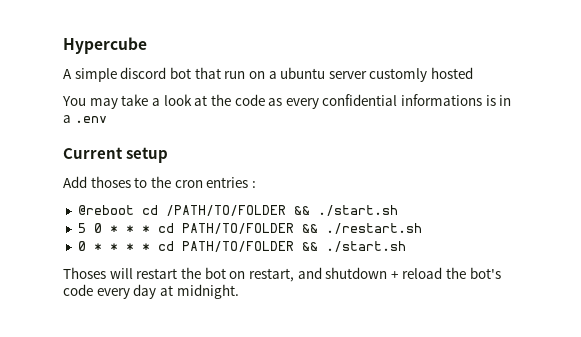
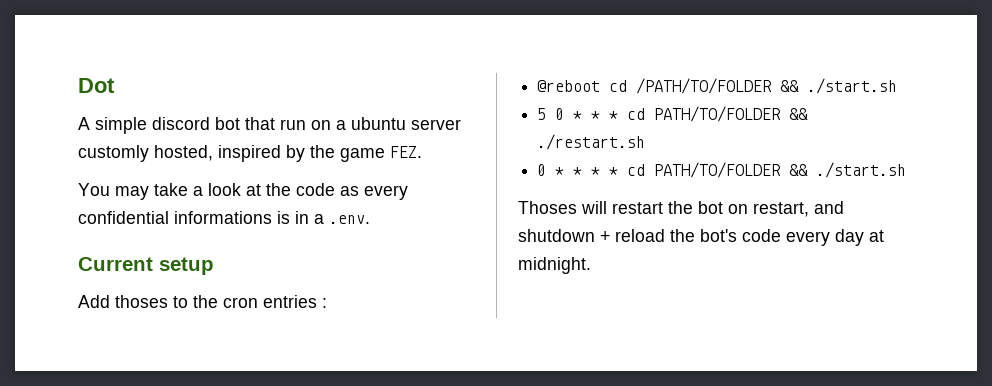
[63,37,147,54] Hypercube -> [78,78,115,93] Dot
[431,67,474,79] hosted -> [154,145,422,162] hosted, inspired by the game FEZ.
[74,116,107,123] .env -> [329,215,370,224] .env.

